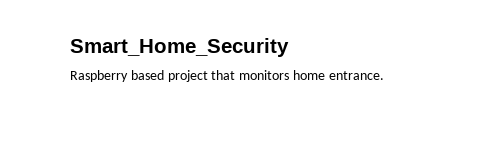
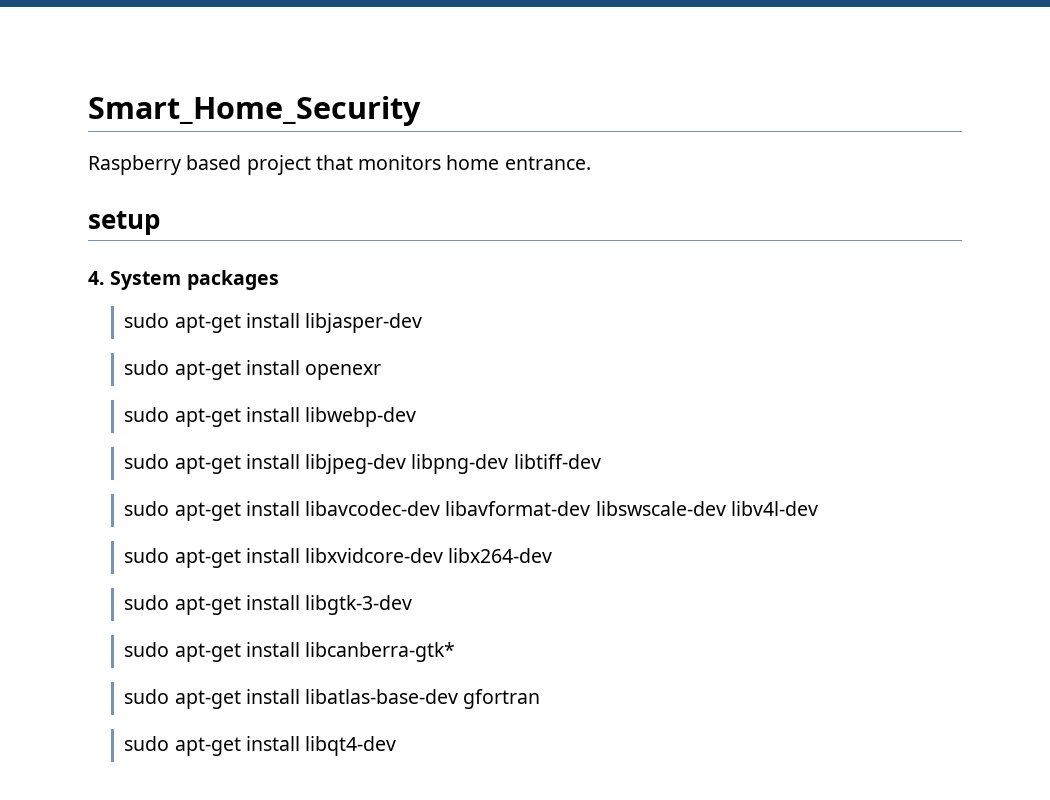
(384, 75) none -> [88,211,160,235] [88,270,279,290] [124,313,423,333] [124,360,382,380] [124,407,417,427] [124,454,601,474] [124,501,818,521] [124,548,553,568] [124,595,413,615] [124,642,456,662] [124,689,541,709] [124,736,397,756] // setup // 4. System packages // sudo apt-get install libjasper-dev // sudo apt-get install openexr // sudo apt-get install libwebp-dev // sudo apt-get install libjpeg-dev libpng-dev libtiff-dev // sudo apt-get install libavcodec-dev libavformat-dev libswscale-dev libv4l-dev // sudo apt-get install libxvidcore-dev libx264-dev // sudo apt-get install libgtk-3-dev // sudo apt-get install libcanberra-gtk* // sudo apt-get install libatlas-base-dev gfortran // sudo apt-get install libqt4-dev

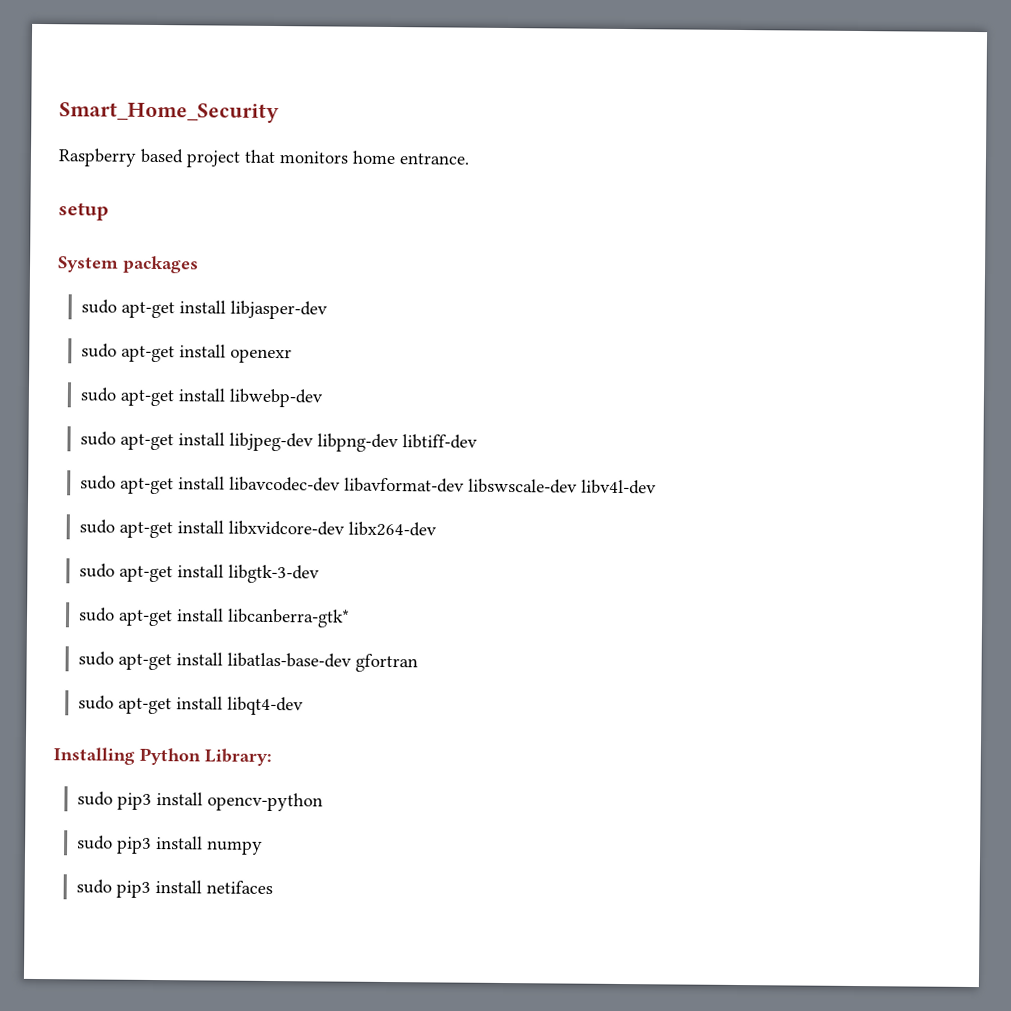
[88,271,105,285] 4. -> (109, 211) none
(397, 746) none -> [53,747,272,767] [76,791,323,812] [76,835,263,855] [75,879,273,898] // Installing Python Library: // sudo pip3 install opencv-python // sudo pip3 install numpy // sudo pip3 install netifaces

